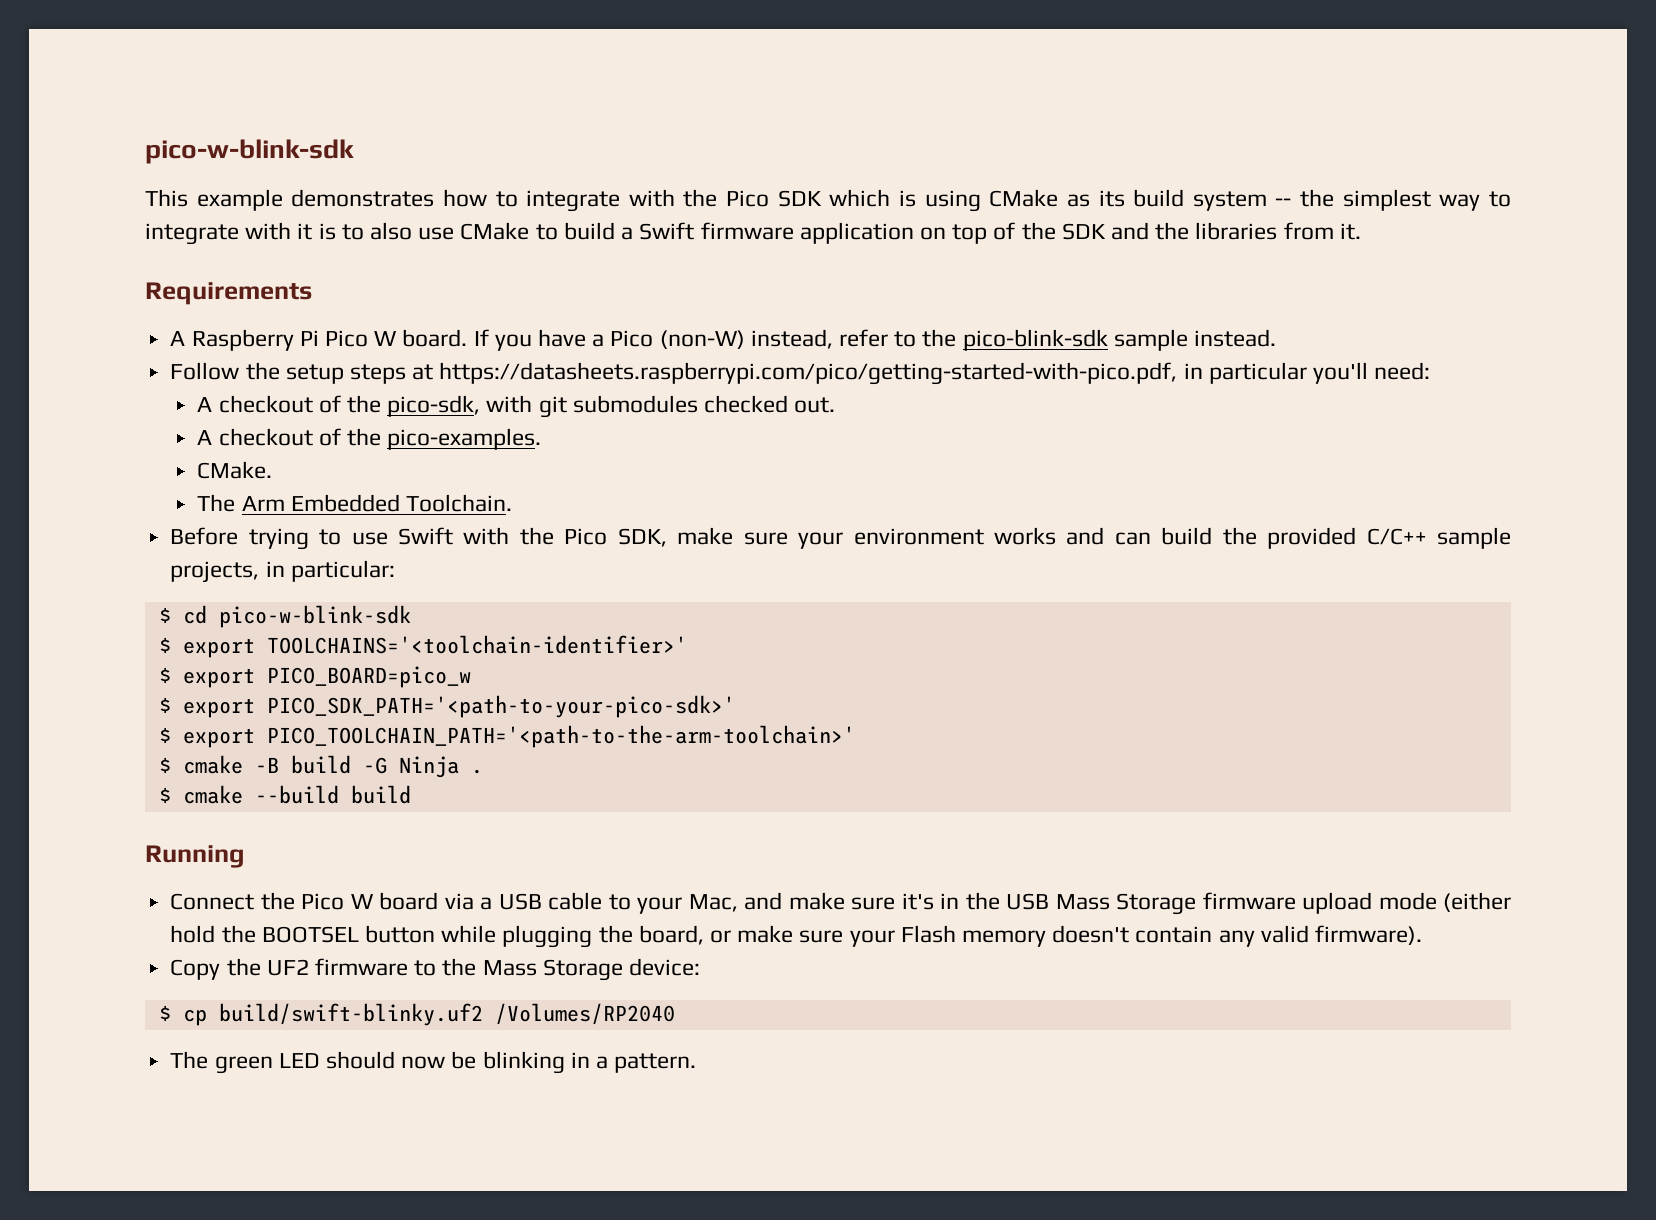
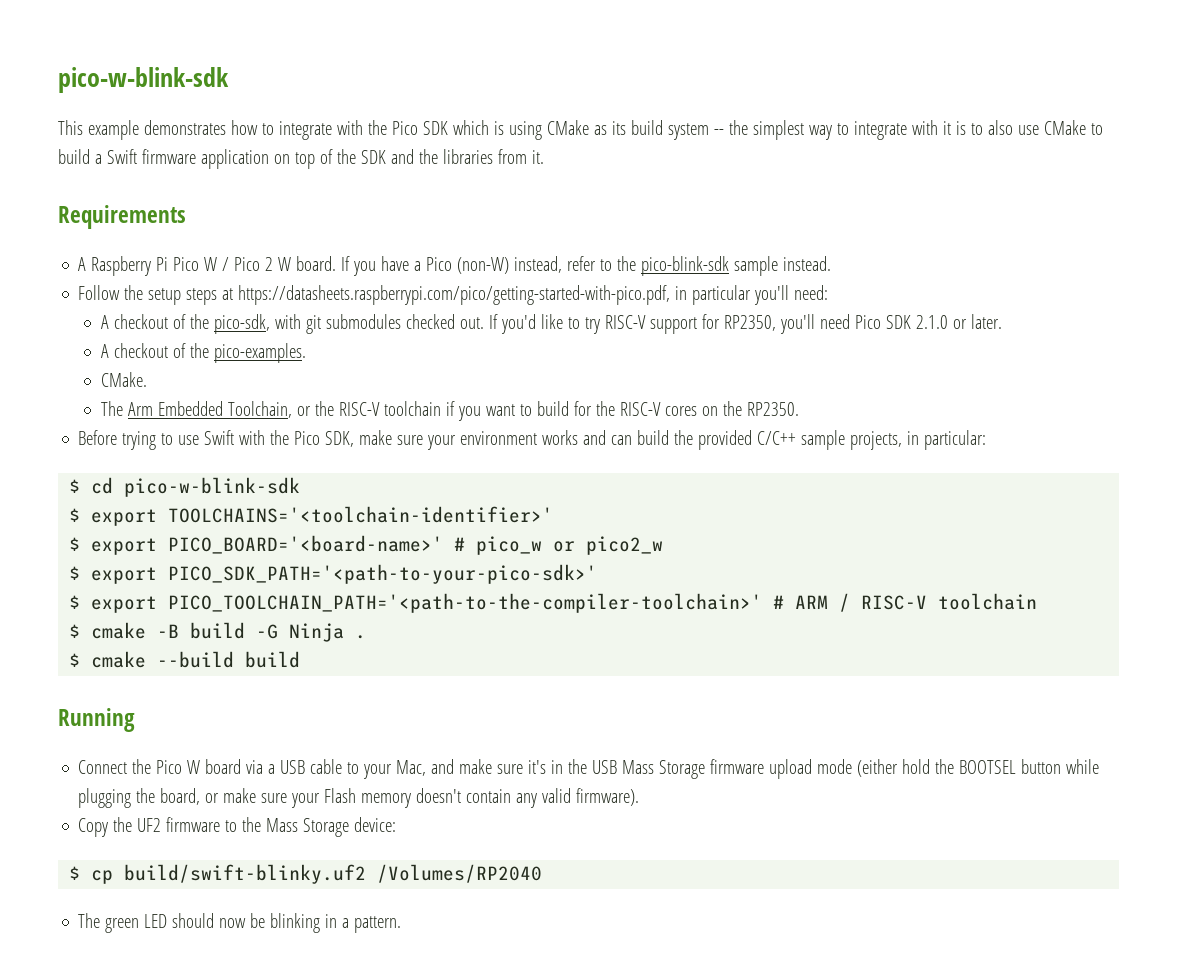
(398, 338) none -> [222,257,292,271] / Pico 2 W
(836, 405) none -> [488,314,1002,334] If you'd like to try RISC-V support for RP2350, you'll need Pico SDK 2.1.0 or later.
[405,494,512,512] Toolchain. -> [227,401,799,421] Toolchain, or the RISC-V toolchain if you want to build for the RISC-V cores on the RP2350.
[266,666,471,688] PICO_BOARD=pico_w -> [168,535,664,555] PICO_BOARD='<board-name>' # pico_w or pico2_w
[266,725,855,748] PICO_TOOLCHAIN_PATH='<path-to-the-arm-toolchain>' -> [168,593,1038,613] PICO_TOOLCHAIN_PATH='<path-to-the-compiler-toolchain>' # ARM / RISC-V toolchain

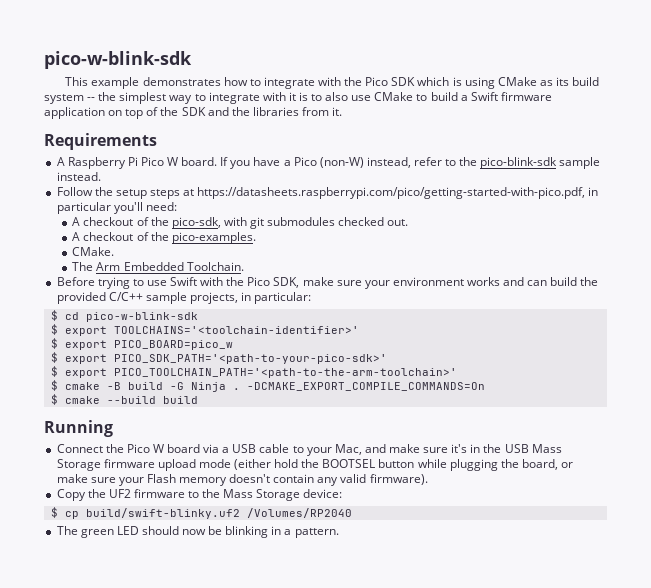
[222,257,292,271] / Pico 2 W -> (179, 161) none
[488,314,1002,334] If you'd like to try RISC-V support for RP2350, you'll need Pico SDK 2.1.0 or later. -> (409, 222) none
[227,401,799,421] Toolchain, or the RISC-V toolchain if you want to build for the RISC-V cores on the RP2350. -> [186,262,244,271] Toolchain.
[168,535,664,555] PICO_BOARD='<board-name>' # pico_w or pico2_w -> [113,340,233,350] PICO_BOARD=pico_w
[168,593,1038,613] PICO_TOOLCHAIN_PATH='<path-to-the-compiler-toolchain>' # ARM / RISC-V toolchain -> [113,368,457,378] PICO_TOOLCHAIN_PATH='<path-to-the-arm-toolchain>'
(367, 637) none -> [246,382,485,391] -DCMAKE_EXPORT_COMPILE_COMMANDS=On

